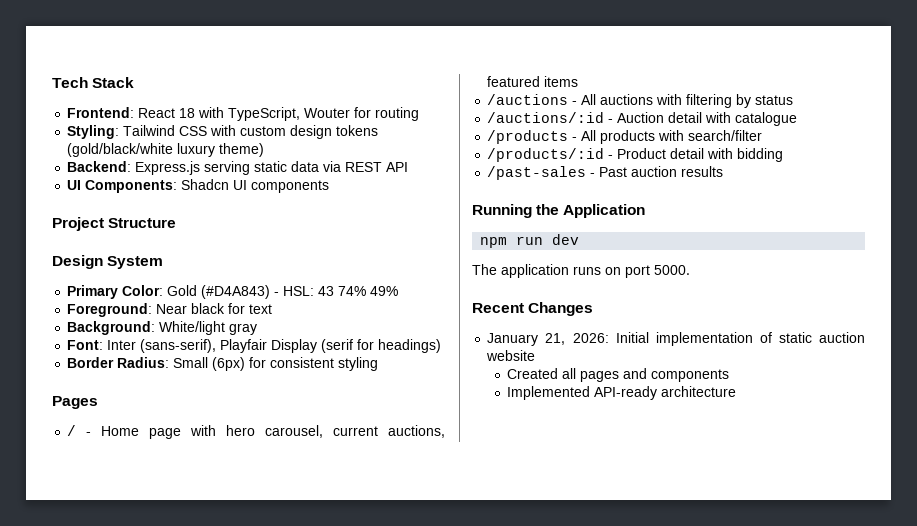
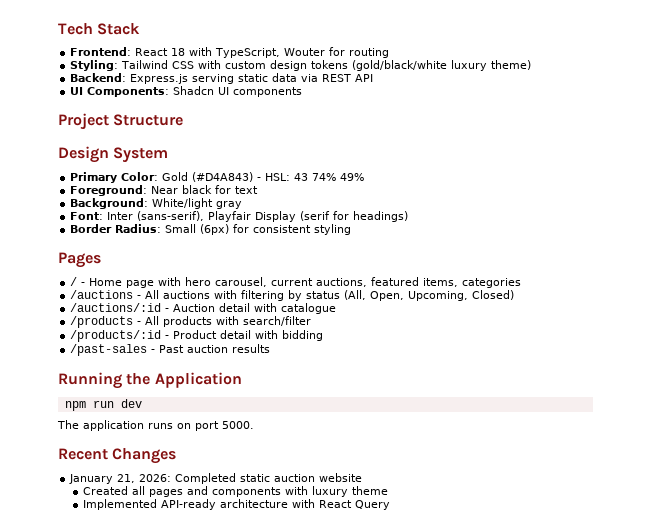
[544,76,579,87] items -> [423,278,522,288] items, categories
(794, 100) none -> [344,290,515,301] (All, Open, Upcoming, Closed)
[615,332,772,346] Initial implementation of -> [175,473,237,484] Completed
(730, 375) none -> [285,486,389,497] with luxury theme
(737, 391) none -> [292,499,391,510] with React Query

